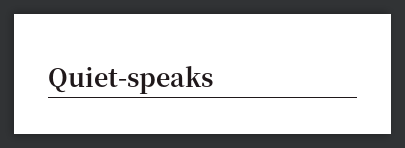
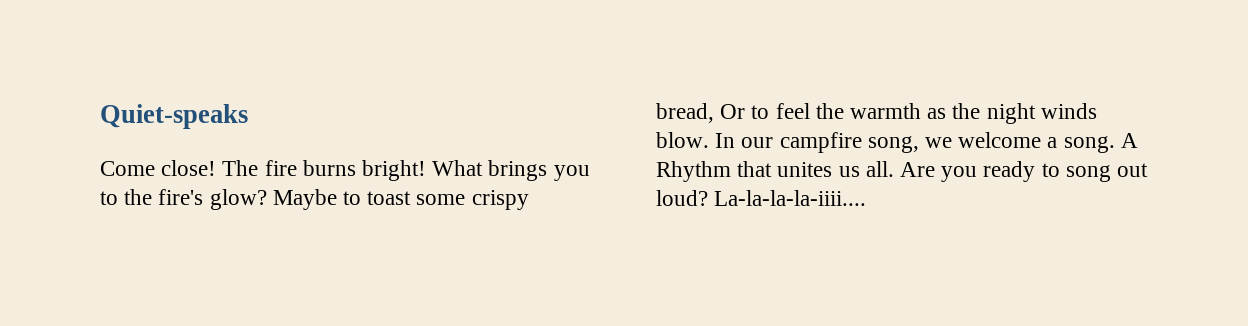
(213, 80) none -> [100,160,590,181] [100,189,529,210] [656,103,1097,124] [656,132,1138,153] [656,161,1149,182] [656,190,867,206] // Come close! The fire burns bright! What brings you to the fire's glow? Maybe to toast some crispy bread, Or to feel the warmth as the night winds blow. In our campfire song, we welcome a song. A Rhythm that unites us all. Are you ready to song out loud? La-la-la-la-iiii....

